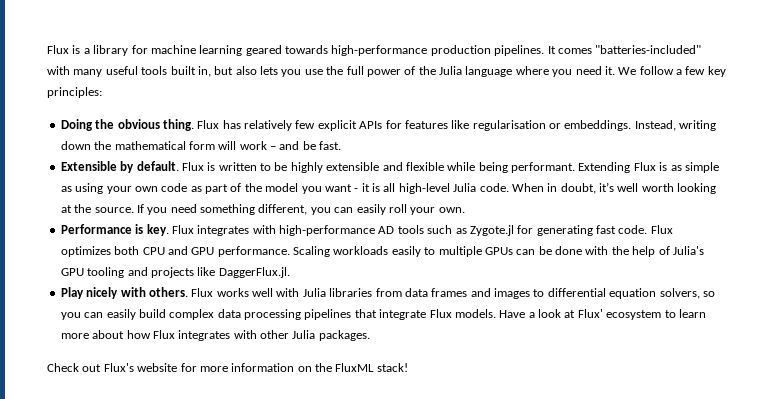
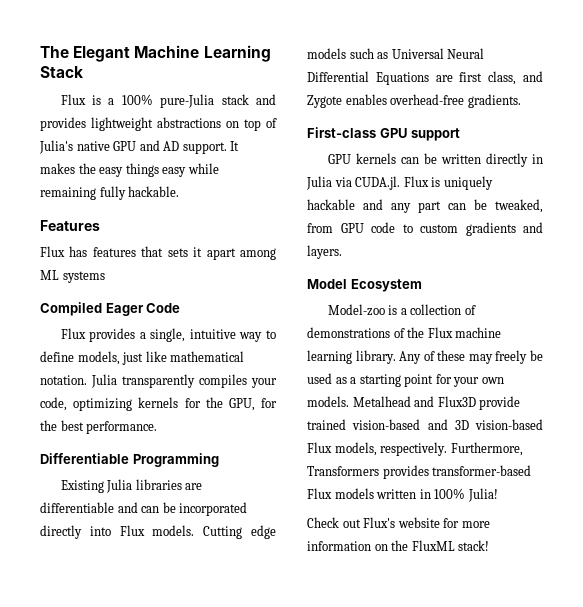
[47,45,702,56] [47,66,726,77] [47,87,102,98] [60,119,717,131] [60,141,342,150] [60,161,719,173] [60,182,717,194] [60,204,465,215] [60,224,673,236] [60,246,704,257] [60,267,290,278] [60,287,715,299] [60,309,706,320] [60,330,370,341] Flux is a library for machine learning geared towards high-performance production pipelines. It comes "batteries-included" with many useful tools built in, but also lets you use the full power of the Julia language where you need it. We follow a few key principles: // Doing the obvious thing. Flux has relatively few explicit APIs for features like regularisation or embeddings. Instead, writing down the mathematical form will work – and be fast. // Extensible by default. Flux is written to be highly extensible and flexible while being performant. Extending Flux is as simple as using your own code as part of the model you want - it is all high-level Julia code. When in doubt, it’s well worth looking at the source. If you need something different, you can easily roll your own. // Performance is key. Flux integrates with high-performance AD tools such as Zygote.jl for generating fast code. Flux optimizes both CPU and GPU performance. Scaling workloads easily to multiple GPUs can be done with the help of Julia's GPU tooling and projects like DaggerFlux.jl. // Play nicely with others. Flux works well with Julia libraries from data frames and images to differential equation solvers, so you can easily build complex data processing pipelines that integrate Flux models. Have a look at Flux' ecosystem to learn more about how Flux integrates with other Julia packages. -> [40,45,271,62] [40,66,83,78] [60,94,276,108] [40,117,277,131] [39,140,240,154] [40,163,219,177] [40,186,180,200] [40,220,100,231] [40,246,276,260] [40,270,105,283] [40,302,181,316] [60,328,276,342] [40,351,245,365] [40,374,277,388] [40,397,277,411] [40,420,158,434] [40,453,219,467] [60,479,203,493] [40,502,248,516] [40,525,276,539] [307,48,485,59] [307,71,543,85] [307,94,521,108] [307,127,461,141] [327,153,543,167] [306,176,493,190] [307,199,543,213] [307,222,543,236] [307,245,342,259] [307,279,422,292] [327,304,476,316] [307,327,502,338] [307,350,543,364] [307,373,504,387] [307,396,521,410] [307,419,543,430] [307,442,523,456] [307,465,532,479] [307,488,498,502] The Elegant Machine Learning Stack // Flux is a 100% pure-Julia stack and provides lightweight abstractions on top of Julia's native GPU and AD support. It makes the easy things easy while remaining fully hackable. // Features // Flux has features that sets it apart among ML systems // Compiled Eager Code // Flux provides a single, intuitive way to define models, just like mathematical notation. Julia transparently compiles your code, optimizing kernels for the GPU, for the best performance. // Differentiable Programming // Existing Julia libraries are differentiable and can be incorporated directly into Flux models. Cutting edge models such as Universal Neural Differential Equations are first class, and Zygote enables overhead-free gradients. // First-class GPU support // GPU kernels can be written directly in Julia via CUDA.jl. Flux is uniquely hackable and any part can be tweaked, from GPU code to custom gradients and layers. // Model Ecosystem // Model-zoo is a collection of demonstrations of the Flux machine learning library. Any of these may freely be used as a starting point for your own models. Metalhead and Flux3D provide trained vision-based and 3D vision-based Flux models, respectively. Furthermore, Transformers provides transformer-based Flux models written in 100% Julia!

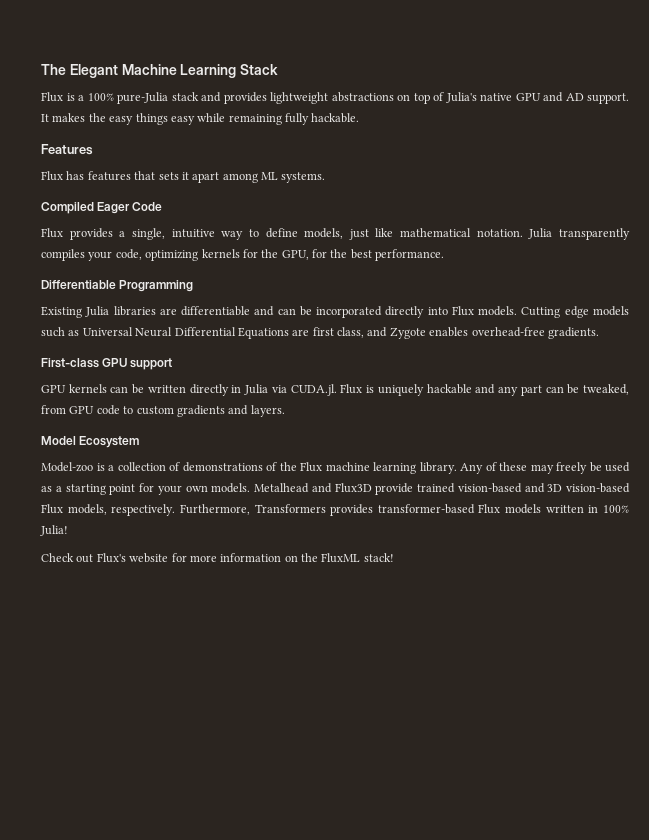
[62,271,105,283] systems -> [281,172,326,183] systems.

